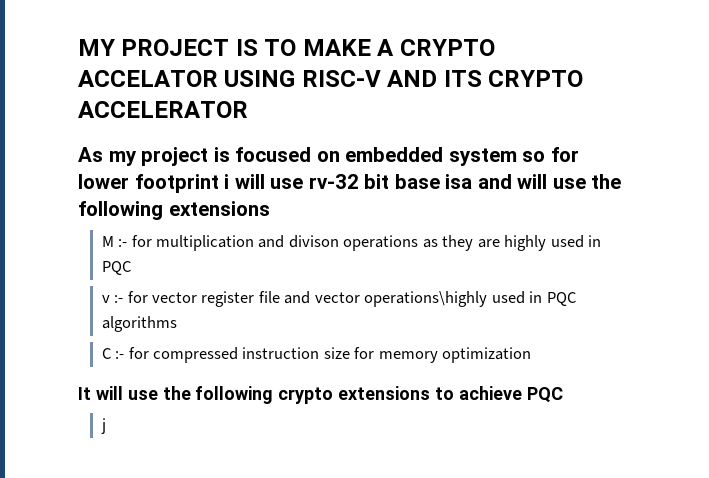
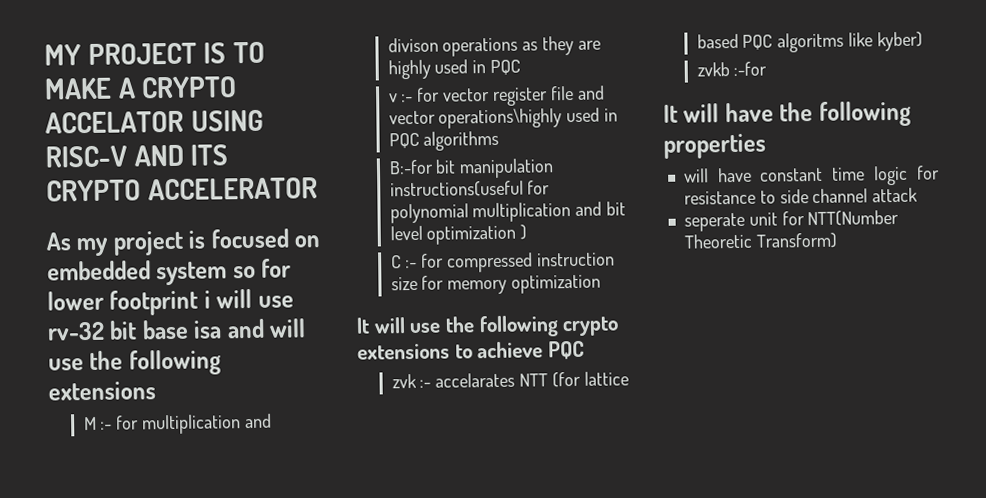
(177, 324) none -> [388,158,555,179] [389,180,551,198] [389,201,627,224] [389,224,528,245] // B:-for bit manipulation instructions(useful for polynomial multiplication and bit level optimization )
[100,418,106,434] j -> [391,371,629,389] [696,31,924,53] [696,61,768,77] [663,100,911,127] [663,133,766,159] [683,165,940,186] [683,187,919,205] [683,209,900,232] [683,232,838,249] zvk :- accelarates NTT (for lattice based PQC algoritms like kyber) // zvkb :-for // It will have the following properties // will have constant time logic for resistance to side channel attack // seperate unit for NTT(Number Theoretic Transform)

